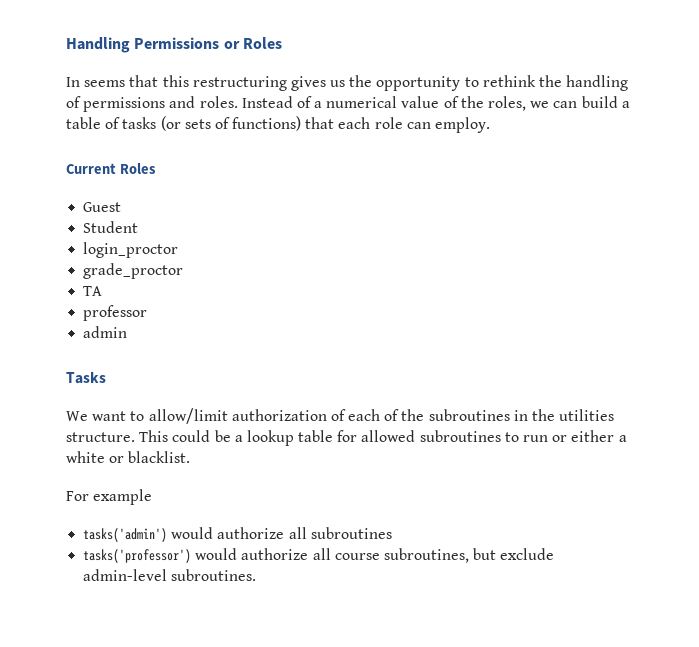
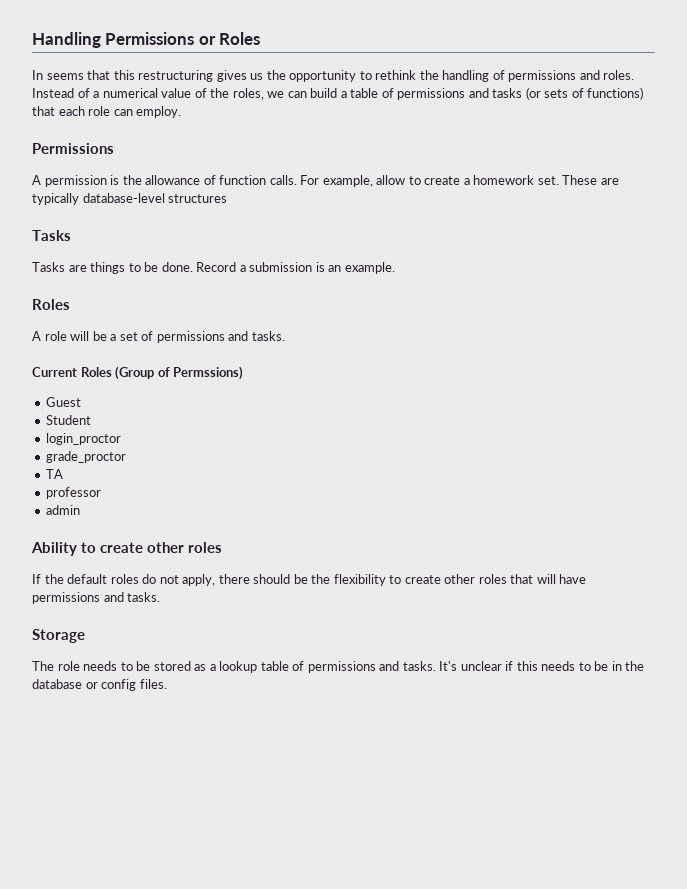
(121, 123) none -> [397,88,489,100] permissions and
(491, 125) none -> [32,143,114,154] [32,175,619,187] [32,193,228,205] [32,230,71,241] [32,262,395,274] [32,299,70,310] [32,331,285,343] // Permissions // A permission is the allowance of function calls. For example, allow to create a homework set. These are typically database-level structures // Tasks // Tasks are things to be done. Record a submission is an example. // Roles // A role will be a set of permissions and tasks.
(156, 168) none -> [115,366,244,380] (Group of Permssions)
[66,372,106,384] [66,408,615,424] [66,430,627,446] [66,451,191,463] [66,489,153,505] [83,527,392,542] [83,548,555,563] [83,569,257,581] Tasks // We want to allow/limit authorization of each of the subroutines in the utilities structure. This could be a lookup table for allowed subroutines to run or either a white or blacklist. // For example // tasks('admin') would authorize all subroutines // tasks('professor') would authorize all course subroutines, but exclude admin-level subroutines. -> [31,542,222,556] [32,574,587,586] [32,592,161,604] [32,629,85,643] [32,661,645,673] [32,679,167,691] Ability to create other roles // If the default roles do not apply, there should be the flexibility to create other roles that will have permissions and tasks. // Storage // The role needs to be stored as a lookup table of permissions and tasks. It's unclear if this needs to be in the database or config files.

